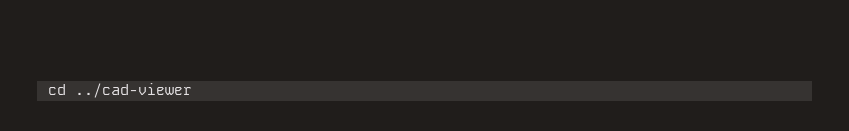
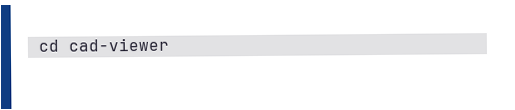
[75,83,193,98] ../cad-viewer -> [67,37,169,52] cad-viewer

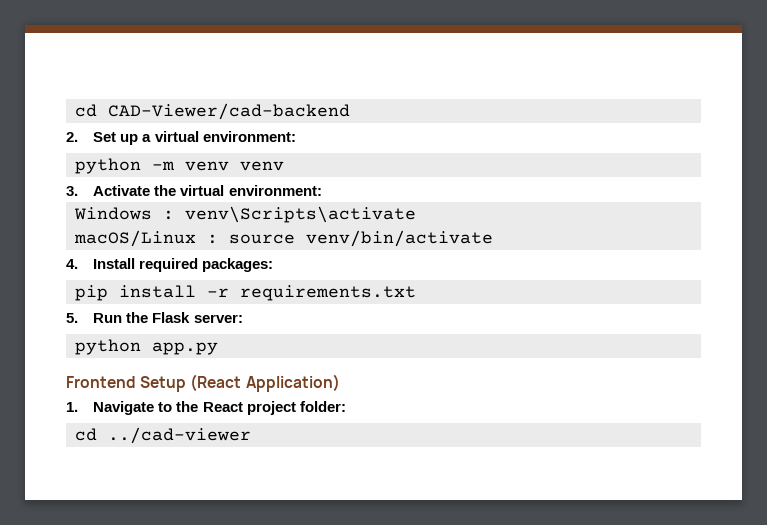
[37,37,169,52] cd cad-viewer -> [75,103,350,120] [66,131,296,145] [75,158,284,174] [66,185,322,196] [74,206,416,223] [74,230,493,247] [66,258,274,272] [75,285,416,301] [66,312,243,323] [75,339,218,355] [66,374,340,392] [66,401,346,415] [75,427,251,444] cd CAD-Viewer/cad-backend // 2. Set up a virtual environment: // python -m venv venv // 3. Activate the virtual environment: // Windows : venv\Scripts\activate // macOS/Linux : source venv/bin/activate // 4. Install required packages: // pip install -r requirements.txt // 5. Run the Flask server: // python app.py // Frontend Setup (React Application) // 1. Navigate to the React project folder: // cd ../cad-viewer

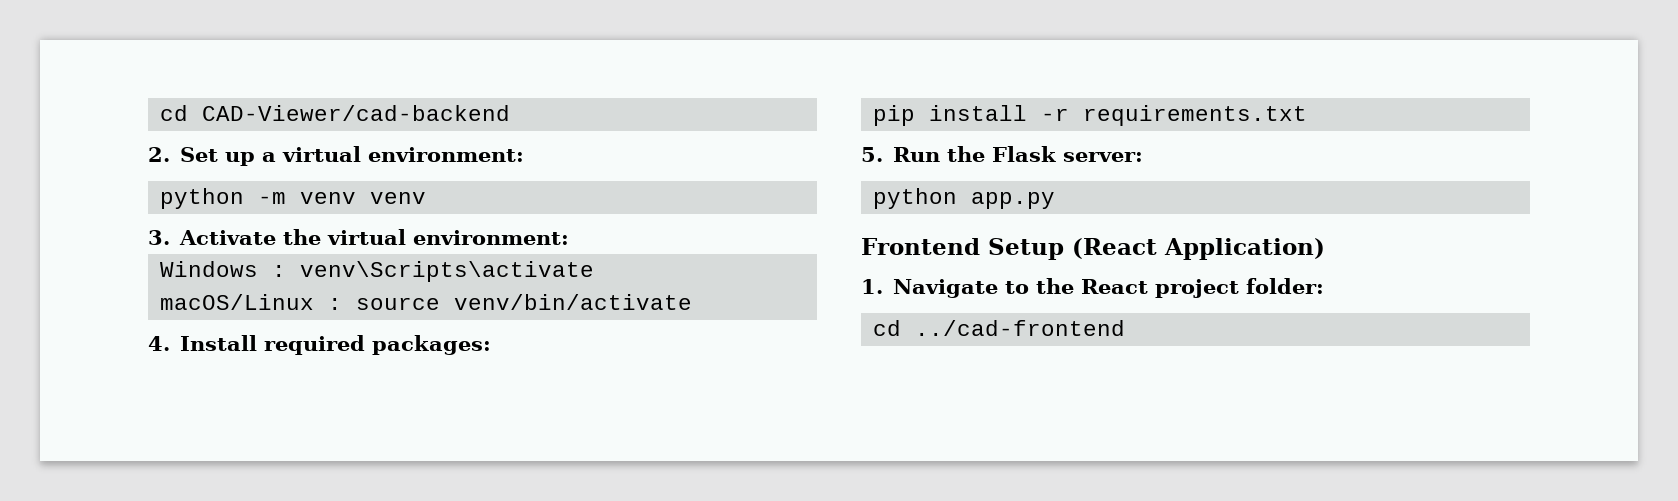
[108,427,251,444] ../cad-viewer -> [915,320,1126,336] ../cad-frontend

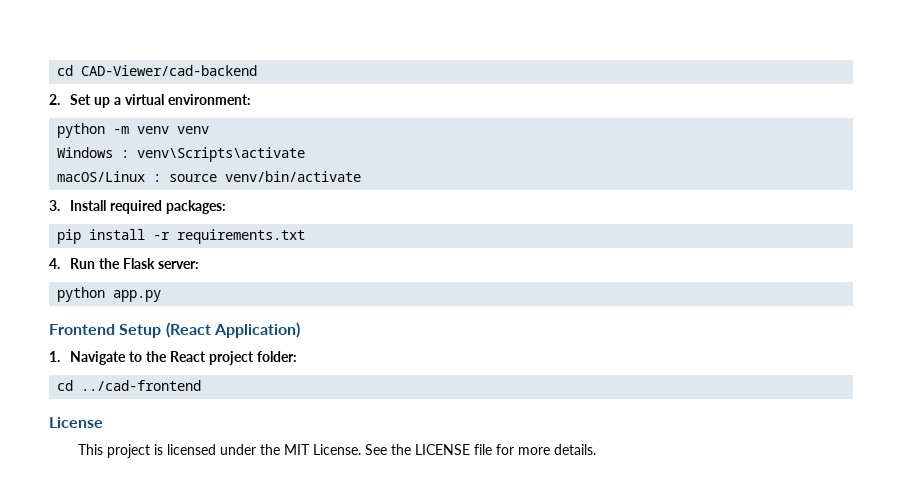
[148,229,570,245] // 3. Activate the virtual environment: -> (210, 130) none
[148,336,170,351] 4. -> [49,200,60,211] 3.
[861,147,883,162] 5. -> [49,258,60,269] 4.
(1126, 328) none -> [49,417,103,428] [78,444,597,458] // License // This project is licensed under the MIT License. See the LICENSE file for more details.

